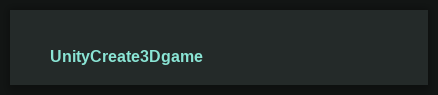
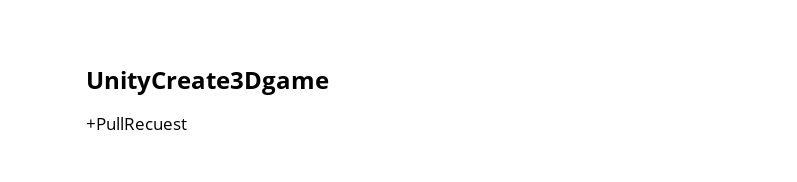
(203, 57) none -> [86,117,187,130] // +PullRecuest

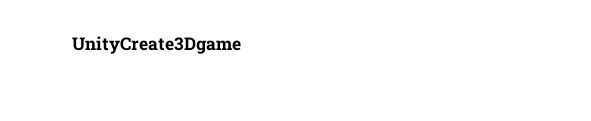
[86,117,187,130] // +PullRecuest -> (241, 45) none

